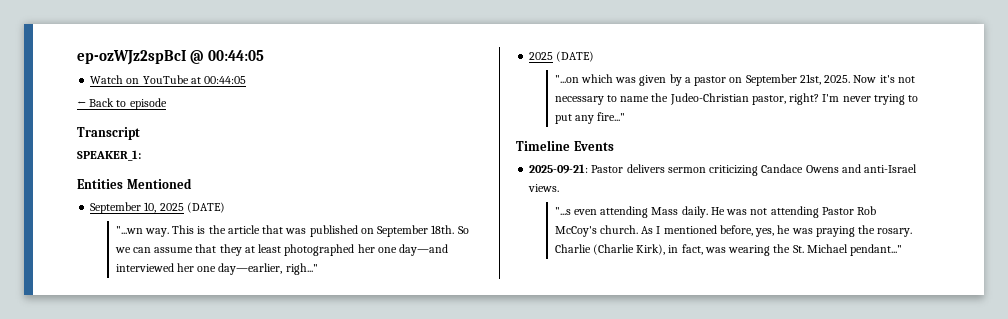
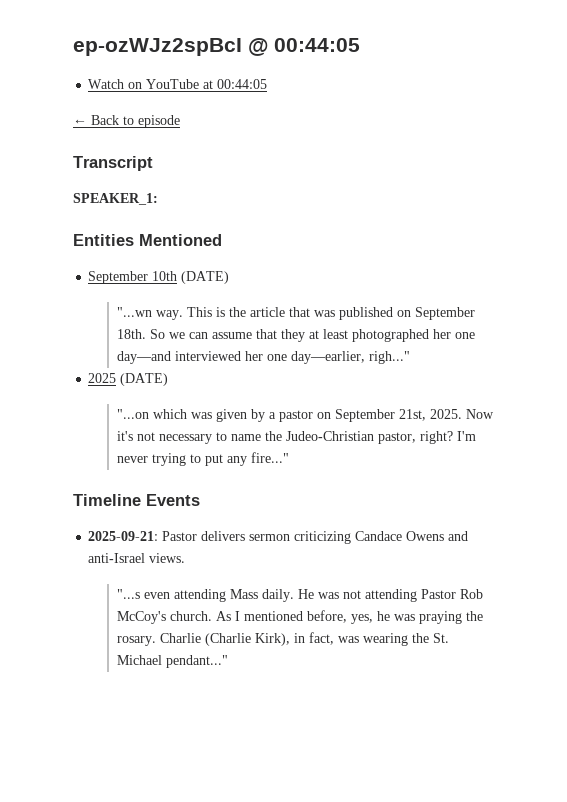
[144,202,184,213] 10, 2025 -> [152,271,178,281] 10th

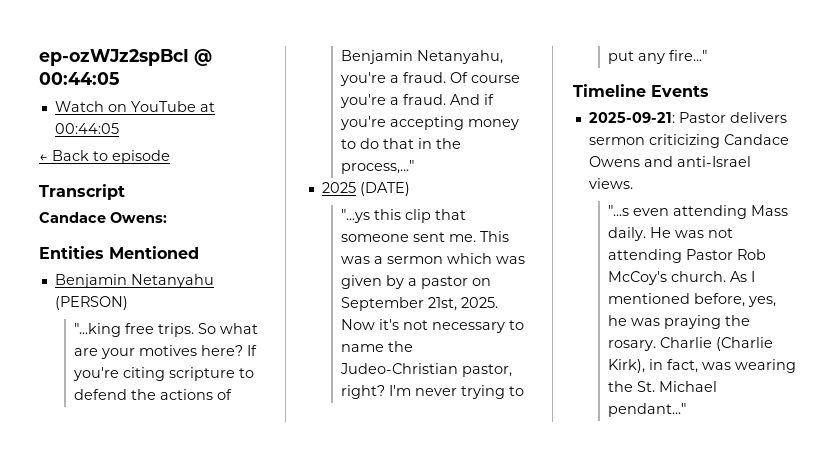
[73,193,158,205] SPEAKER_1: -> [39,212,167,223] Candace Owens:
[88,271,230,284] [116,307,475,320] [116,329,475,342] [116,351,410,364] [88,373,169,386] [116,409,149,419] September 10th (DATE) // "...wn way. This is the article that was published on September 18th. So we can assume that they at least photographed her one day—and interviewed her one day—earlier, righ..." // 2025 (DATE) // "...on -> [54,274,214,288] [54,296,128,310] [74,323,259,337] [74,345,258,359] [73,367,255,381] [74,389,233,400] [341,50,504,64] [340,72,521,86] [340,94,495,108] [340,116,520,130] [341,138,462,149] [341,160,415,174] [321,182,410,196] [341,209,467,223] [341,231,510,242] [341,256,444,264] Benjamin Netanyahu (PERSON) // "...king free trips. So what are your motives here? If you're citing scripture to defend the actions of Benjamin Netanyahu, you're a fraud. Of course you're a fraud. And if you're accepting money to do that in the process,..." // 2025 (DATE) // "...ys this clip that someone sent me. This was a sermon

